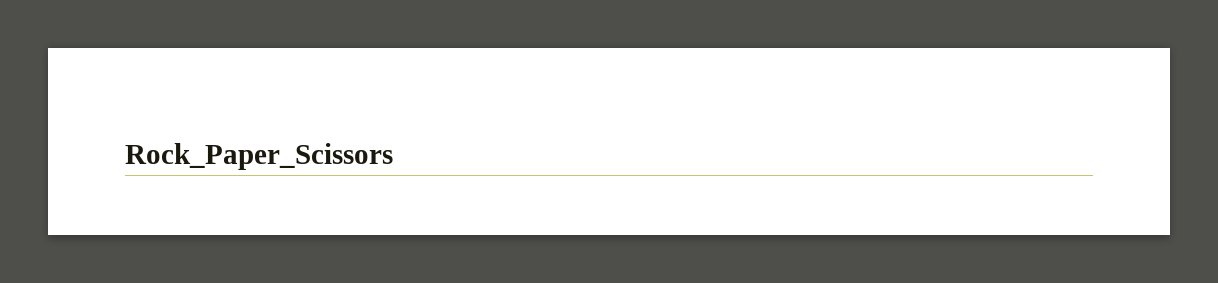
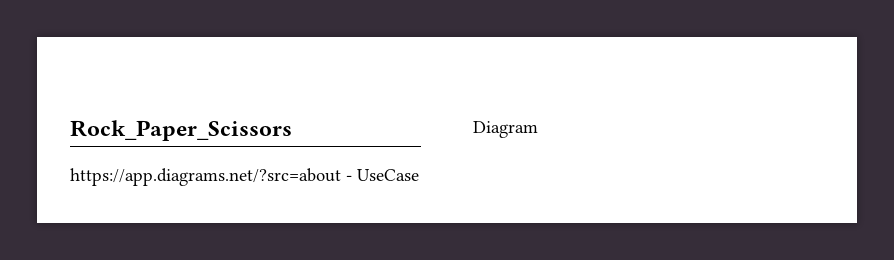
(393, 156) none -> [70,168,419,186] [473,121,538,138] // https://app.diagrams.net/?src=about - UseCase Diagram

